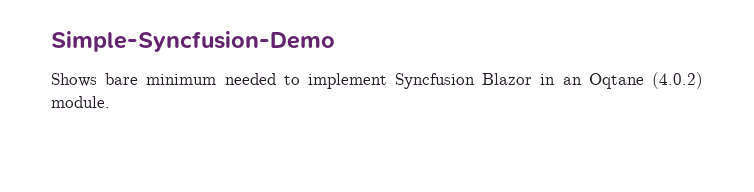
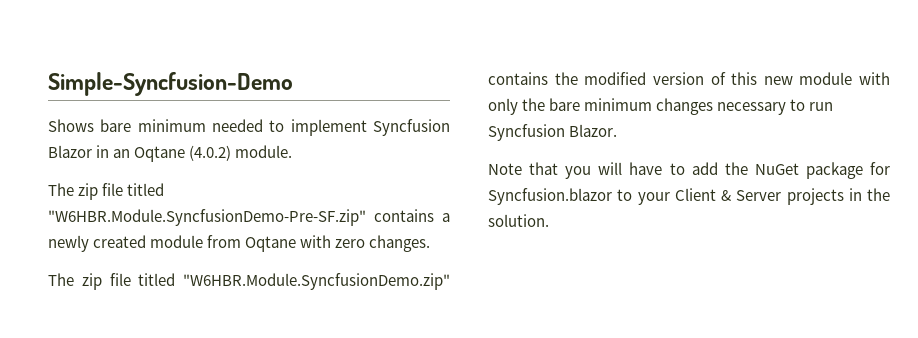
(110, 102) none -> [48,183,165,200] [48,209,450,226] [48,235,431,252] [48,273,450,290] [488,72,890,85] [488,98,834,115] [488,124,618,141] [488,162,890,179] [488,188,890,205] [488,214,549,227] // The zip file titled "W6HBR.Module.SyncfusionDemo-Pre-SF.zip" contains a newly created module from Oqtane with zero changes. // The zip file titled "W6HBR.Module.SyncfusionDemo.zip" contains the modified version of this new module with only the bare minimum changes necessary to run Syncfusion Blazor. // Note that you will have to add the NuGet package for Syncfusion.blazor to your Client & Server projects in the solution.

